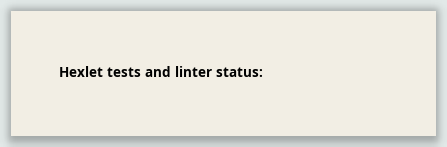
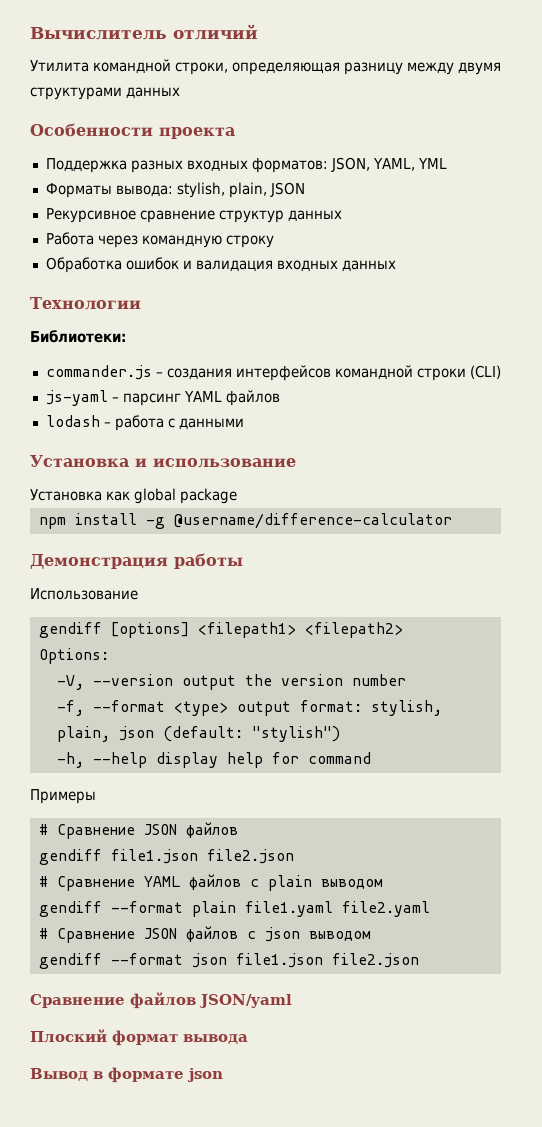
[59,66,263,77] Hexlet tests and linter status: -> [30,24,258,40] [30,59,501,75] [30,87,180,100] [30,123,235,139] [45,157,447,173] [45,182,305,198] [45,208,342,223] [45,232,274,248] [45,257,396,273] [30,297,141,310] [30,330,126,343] [45,365,501,381] [45,390,280,406] [45,415,244,431] [30,455,296,468] [30,488,237,504] [38,513,452,529] [30,553,243,569] [30,588,138,600] [38,622,403,638] [38,648,109,664] [56,674,406,690] [56,700,442,716] [56,726,340,742] [56,752,371,768] [30,789,96,804] [38,822,238,839] [38,849,294,865] [38,874,383,891] [38,901,430,917] [38,926,371,943] [38,953,419,969] [30,992,292,1009] [30,1029,248,1046] [30,1067,223,1083] Вычислитель отличий // Утилита командной строки, определяющая разницу между двумя структурами данных // Особенности проекта // Поддержка разных входных форматов: JSON, YAML, YML // Форматы вывода: stylish, plain, JSON // Рекурсивное сравнение структур данных // Работа через командную строку // Обработка ошибок и валидация входных данных // Технологии // Библиотеки: // commander.js – создания интерфейсов командной строки (CLI) // js-yaml – парсинг YAML файлов // lodash – работа с данными // Установка и использование // Установка как global package // npm install -g @username/difference-calculator // Демонстрация работы // Использование // gendiff [options] <filepath1> <filepath2> // Options: // -V, --version output the version number // -f, --format <type> output format: stylish, plain, json (default: "stylish") // -h, --help display help for command // Примеры // # Сравнение JSON файлов // gendiff file1.json file2.json // # Сравнение YAML файлов с plain выводом // gendiff --format plain file1.yaml file2.yaml // # Сравнение JSON файлов с json выводом // gendiff --format json file1.json file2.json // Сравнение файлов JSON/yaml // Плоский формат вывода // Вывод в формате json

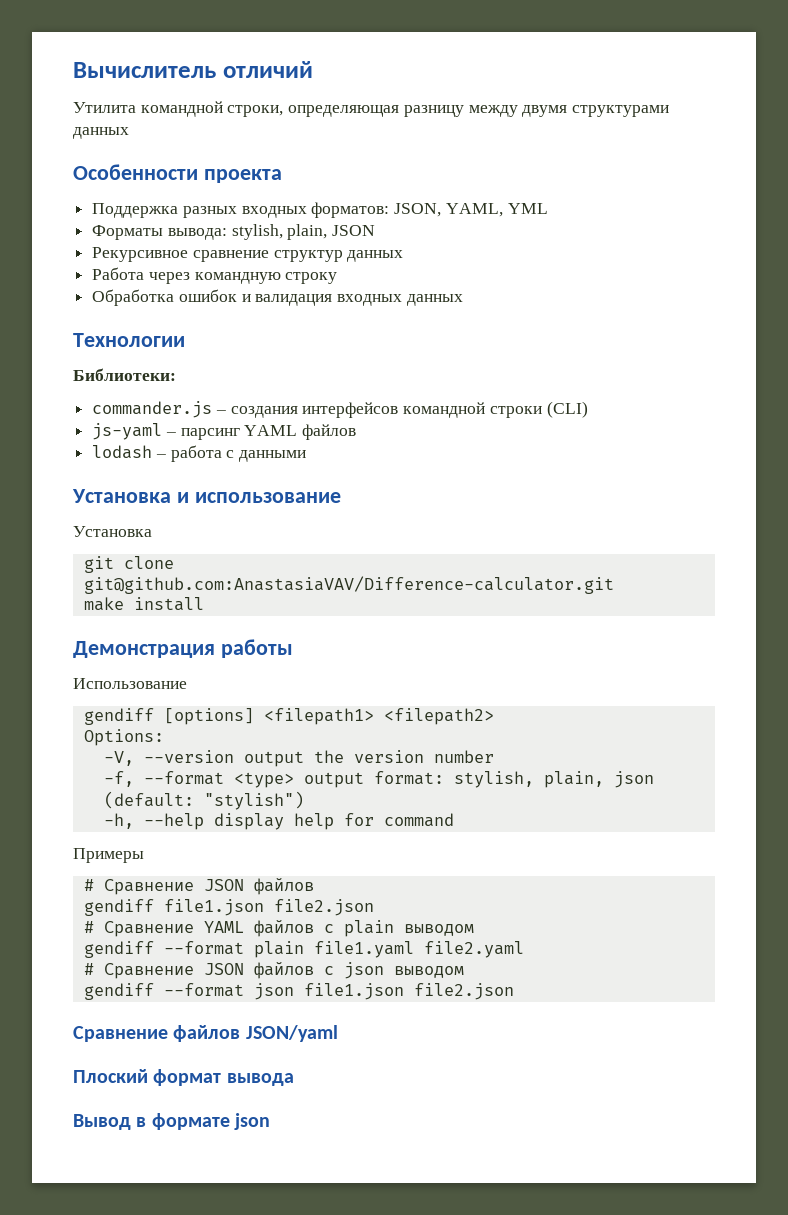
[106,488,237,504] [38,517,66,529] как global package // npm -> [83,556,174,573] [83,576,614,594] [83,597,124,611] // git clone git@github.com:AnastasiaVAV/Difference-calculator.git // make
[145,513,452,529] -g @username/difference-calculator -> (204, 604) none

